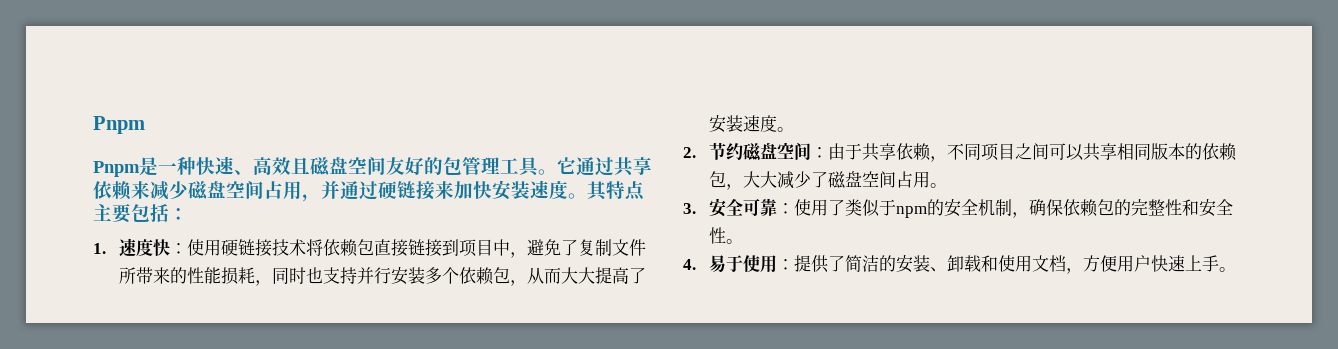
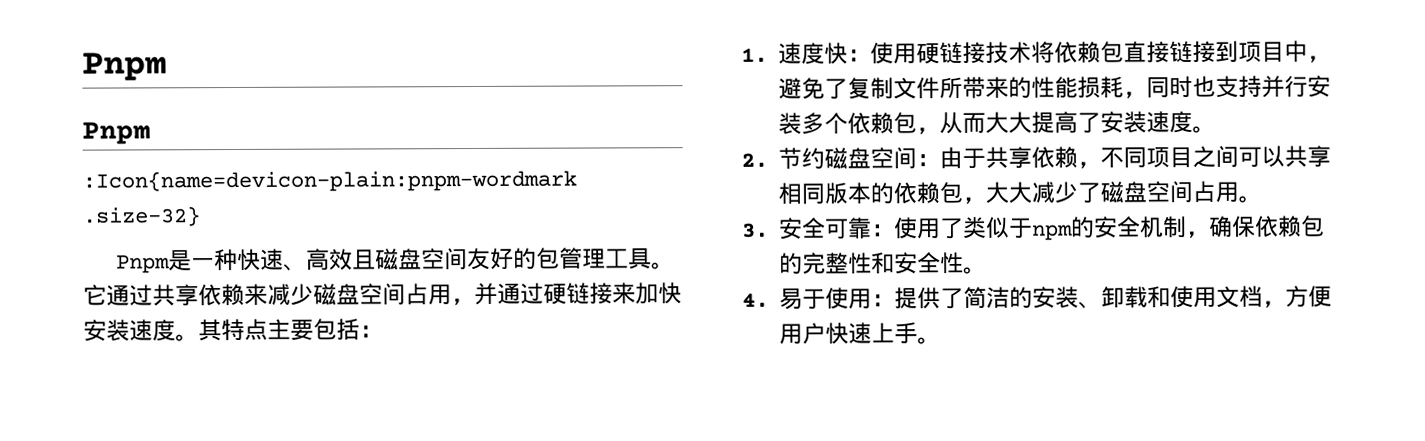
(140, 169) none -> [82,169,577,193] [82,206,201,227] [116,254,171,274] // :Icon{name=devicon-plain:pnpm-wordmark .size-32} // Pnpm

